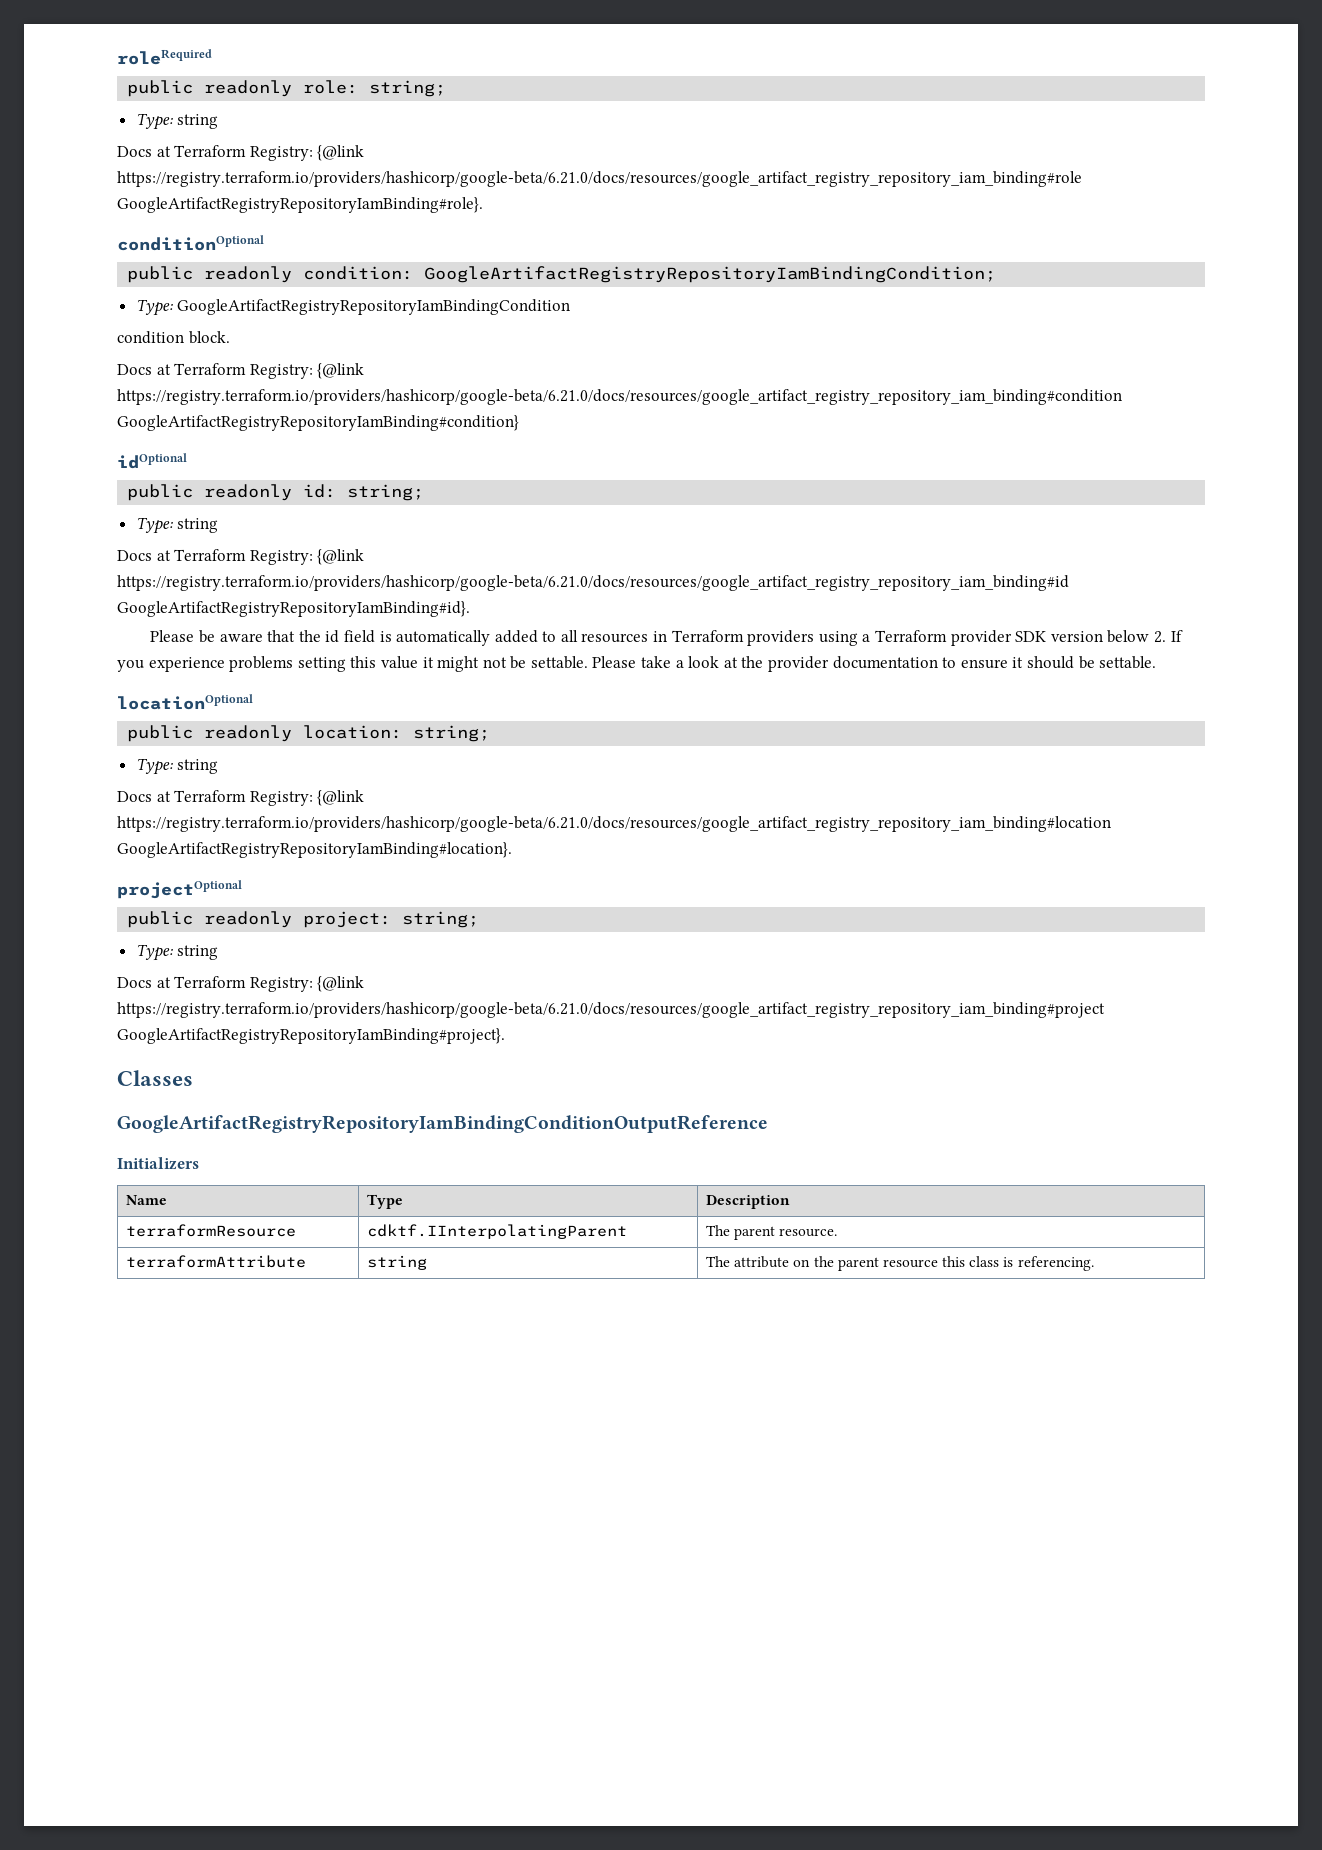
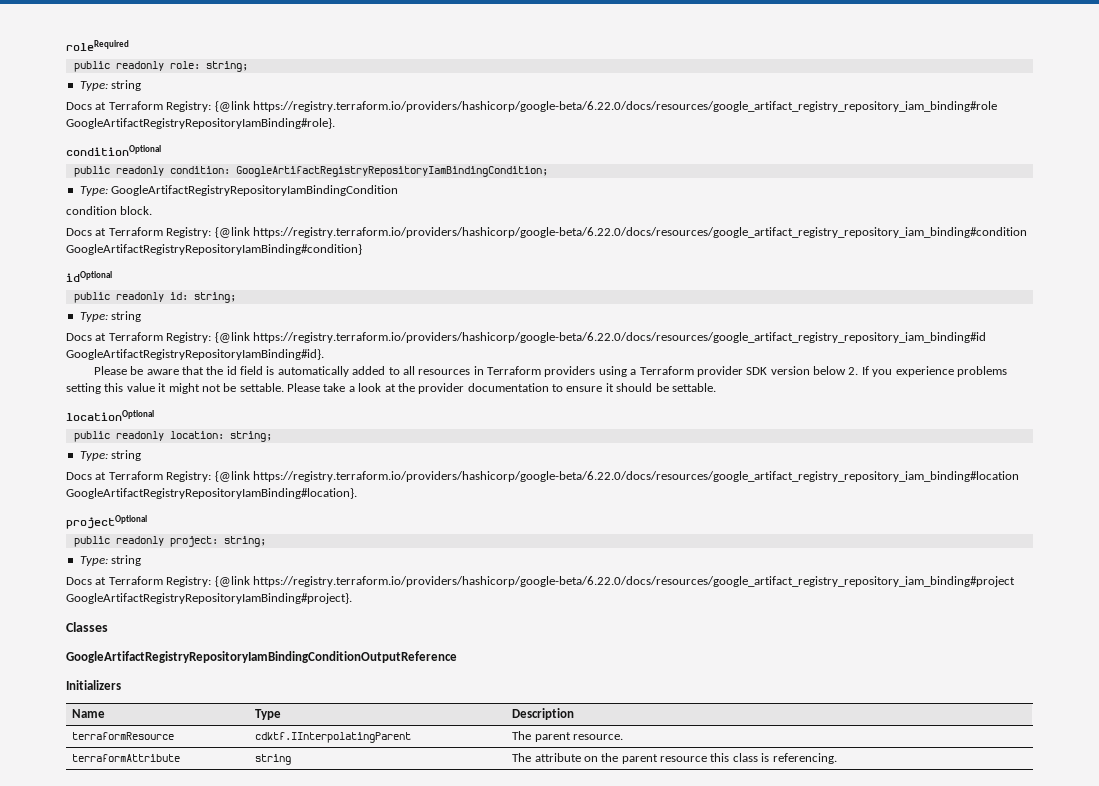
[117,171,1082,187] https://registry.terraform.io/providers/hashicorp/google-beta/6.21.0/docs/resources/google_artifact_registry_repository_iam_binding#role -> [252,101,997,112] https://registry.terraform.io/providers/hashicorp/google-beta/6.22.0/docs/resources/google_artifact_registry_repository_iam_binding#role
[117,389,1122,405] https://registry.terraform.io/providers/hashicorp/google-beta/6.21.0/docs/resources/google_artifact_registry_repository_iam_binding#condition -> [252,227,1027,238] https://registry.terraform.io/providers/hashicorp/google-beta/6.22.0/docs/resources/google_artifact_registry_repository_iam_binding#condition
[117,575,1069,591] https://registry.terraform.io/providers/hashicorp/google-beta/6.21.0/docs/resources/google_artifact_registry_repository_iam_binding#id -> [252,332,986,343] https://registry.terraform.io/providers/hashicorp/google-beta/6.22.0/docs/resources/google_artifact_registry_repository_iam_binding#id
[117,816,1111,832] https://registry.terraform.io/providers/hashicorp/google-beta/6.21.0/docs/resources/google_artifact_registry_repository_iam_binding#location -> [252,471,1019,482] https://registry.terraform.io/providers/hashicorp/google-beta/6.22.0/docs/resources/google_artifact_registry_repository_iam_binding#location
[117,1002,1105,1018] https://registry.terraform.io/providers/hashicorp/google-beta/6.21.0/docs/resources/google_artifact_registry_repository_iam_binding#project -> [252,576,1015,587] https://registry.terraform.io/providers/hashicorp/google-beta/6.22.0/docs/resources/google_artifact_registry_repository_iam_binding#project

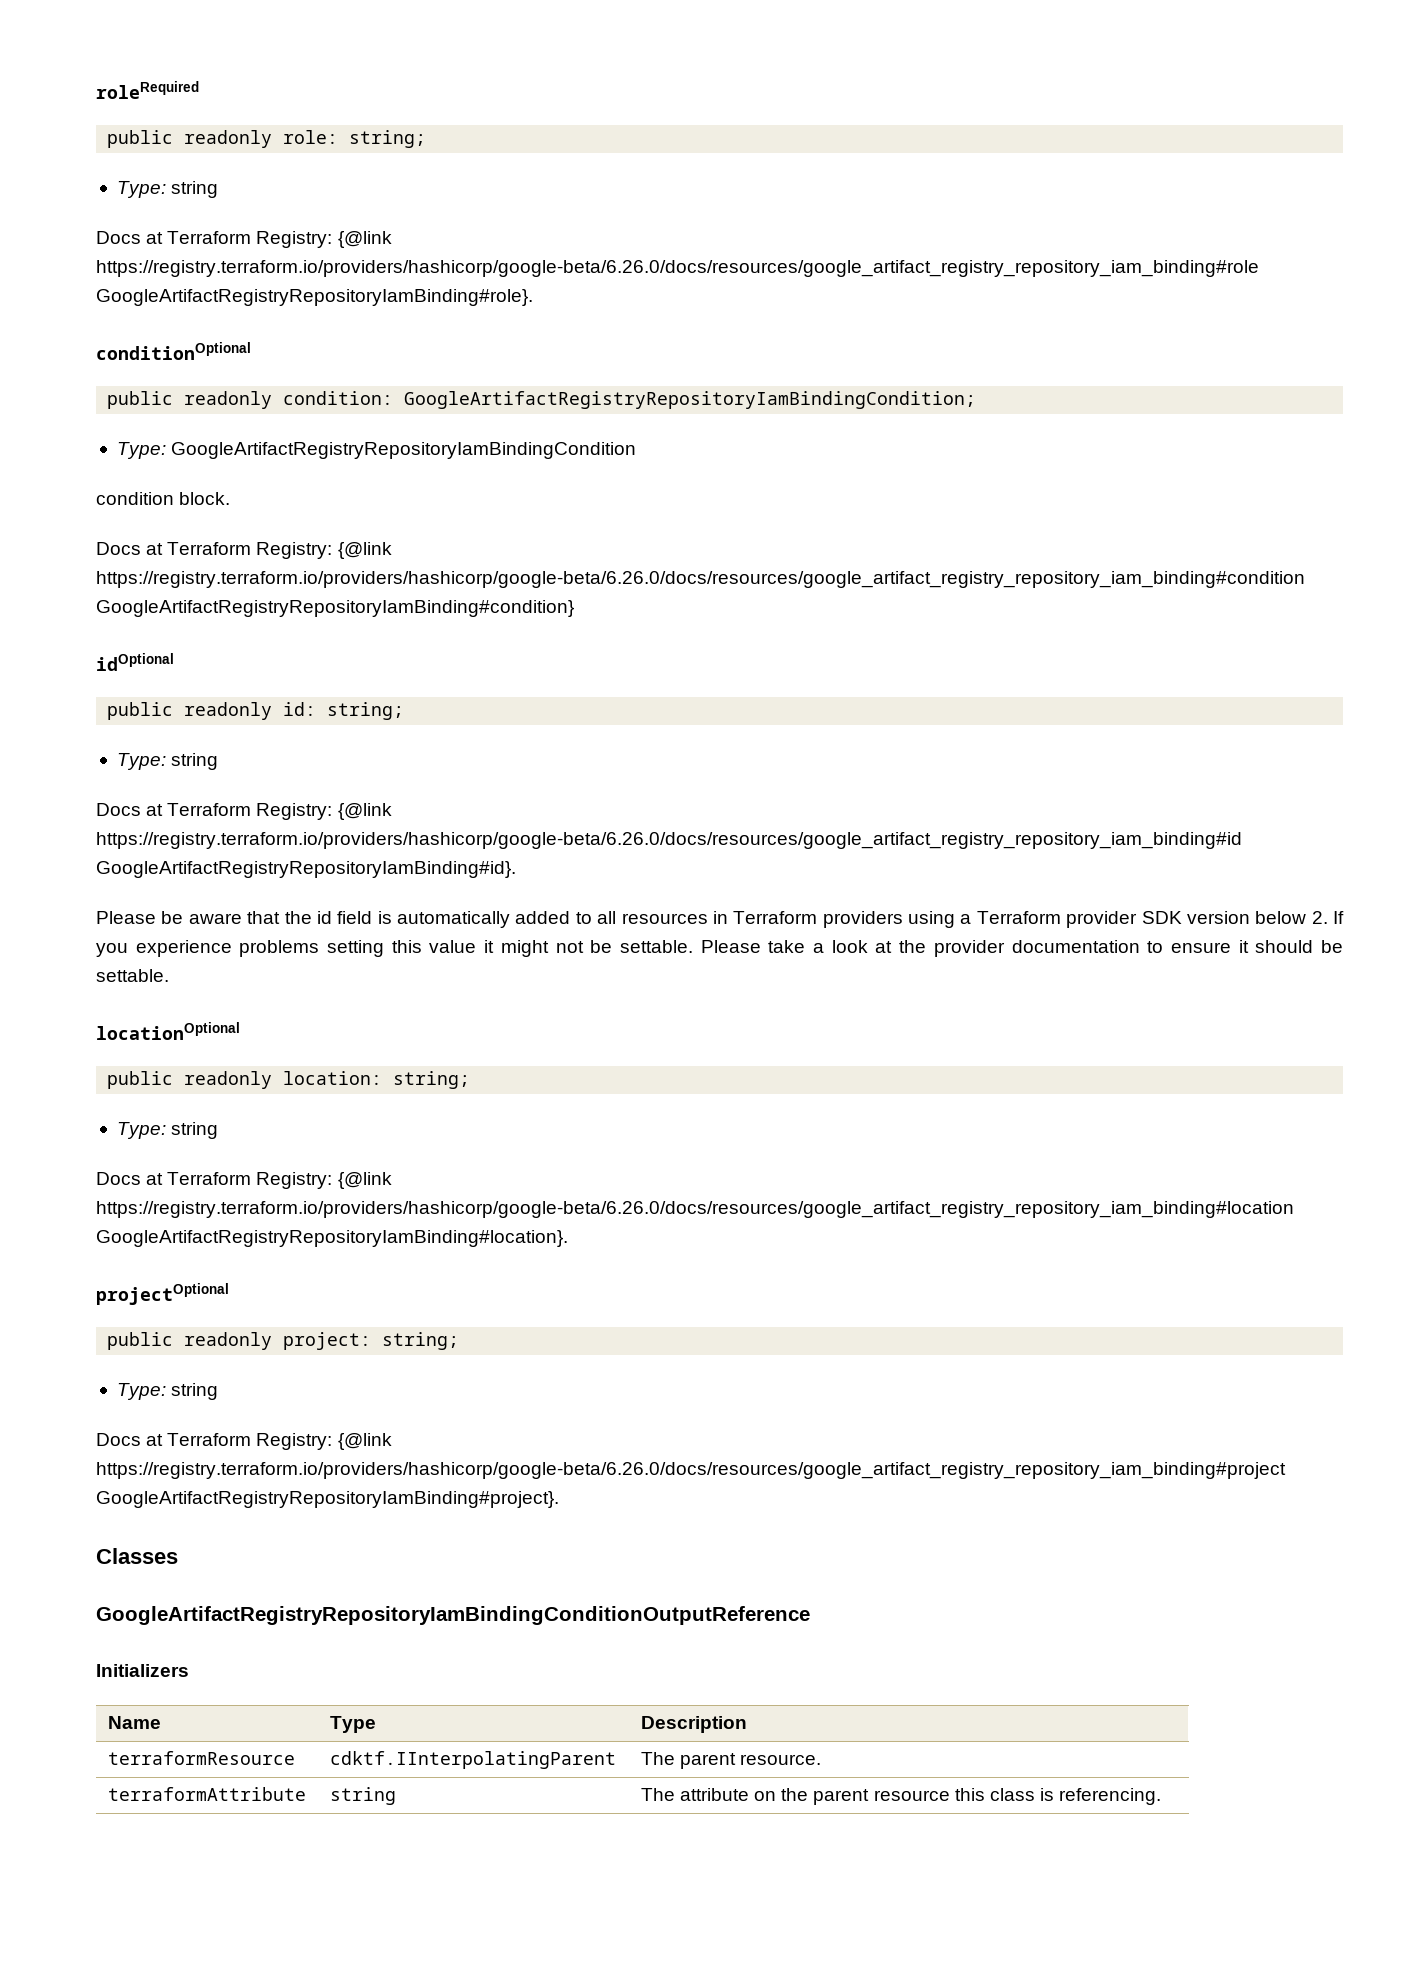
[252,101,997,112] https://registry.terraform.io/providers/hashicorp/google-beta/6.22.0/docs/resources/google_artifact_registry_repository_iam_binding#role -> [96,260,1259,277] https://registry.terraform.io/providers/hashicorp/google-beta/6.26.0/docs/resources/google_artifact_registry_repository_iam_binding#role
[252,227,1027,238] https://registry.terraform.io/providers/hashicorp/google-beta/6.22.0/docs/resources/google_artifact_registry_repository_iam_binding#condition -> [96,571,1305,588] https://registry.terraform.io/providers/hashicorp/google-beta/6.26.0/docs/resources/google_artifact_registry_repository_iam_binding#condition
[252,332,986,343] https://registry.terraform.io/providers/hashicorp/google-beta/6.22.0/docs/resources/google_artifact_registry_repository_iam_binding#id -> [96,832,1242,849] https://registry.terraform.io/providers/hashicorp/google-beta/6.26.0/docs/resources/google_artifact_registry_repository_iam_binding#id
[252,471,1019,482] https://registry.terraform.io/providers/hashicorp/google-beta/6.22.0/docs/resources/google_artifact_registry_repository_iam_binding#location -> [96,1201,1294,1218] https://registry.terraform.io/providers/hashicorp/google-beta/6.26.0/docs/resources/google_artifact_registry_repository_iam_binding#location
[252,576,1015,587] https://registry.terraform.io/providers/hashicorp/google-beta/6.22.0/docs/resources/google_artifact_registry_repository_iam_binding#project -> [96,1462,1286,1479] https://registry.terraform.io/providers/hashicorp/google-beta/6.26.0/docs/resources/google_artifact_registry_repository_iam_binding#project

